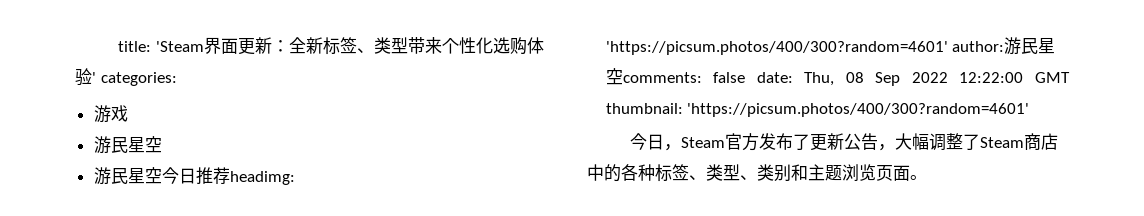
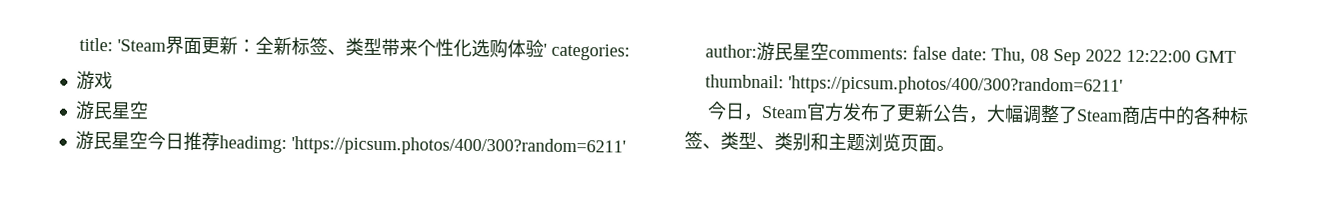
[605,41,948,55] 'https://picsum.photos/400/300?random=4601' -> [290,136,626,157] 'https://picsum.photos/400/300?random=6211'
[687,103,1030,117] 'https://picsum.photos/400/300?random=4601' -> [787,75,1123,96] 'https://picsum.photos/400/300?random=6211'

